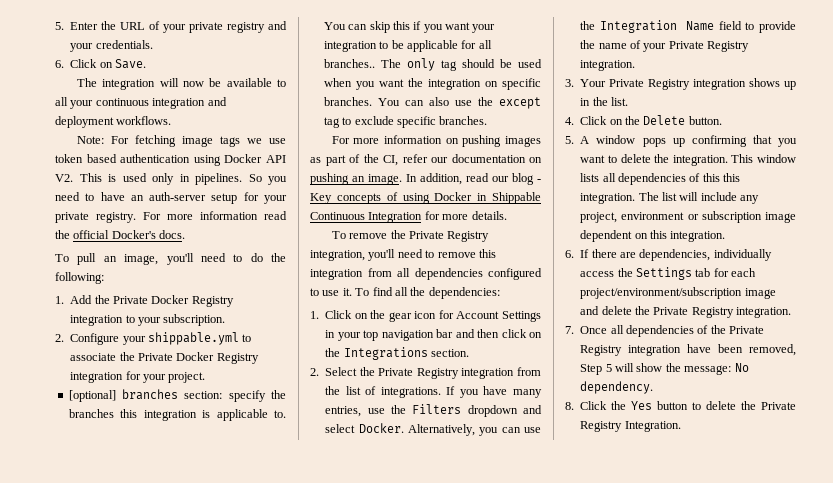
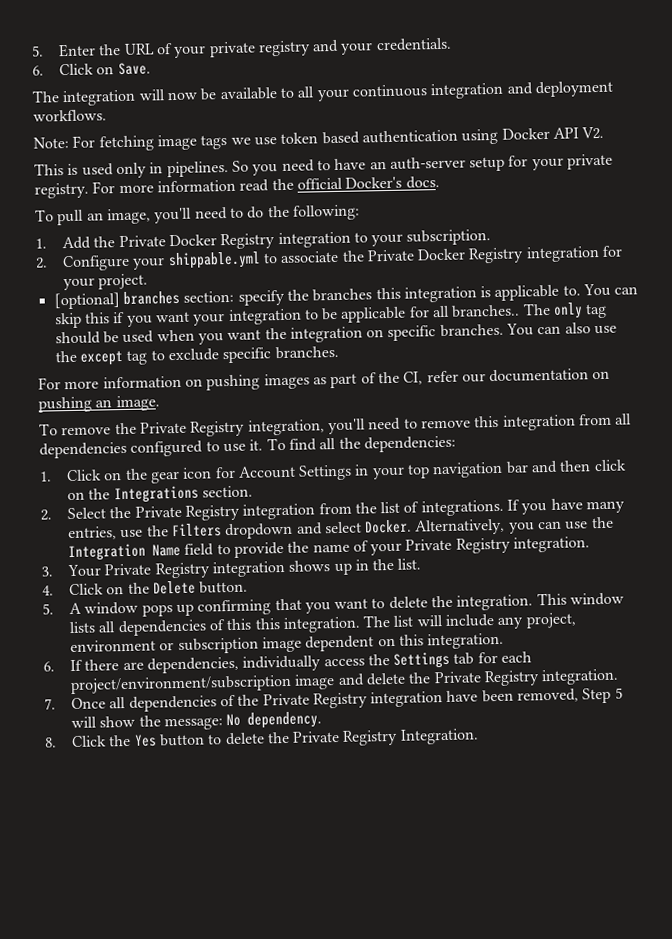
(73, 178) none -> (605, 133) //
[406,173,541,185] [310,192,541,204] [310,211,507,223] In addition, read our blog - Key concepts of using Docker in Shippable Continuous Integration for more details. -> (160, 403) none

